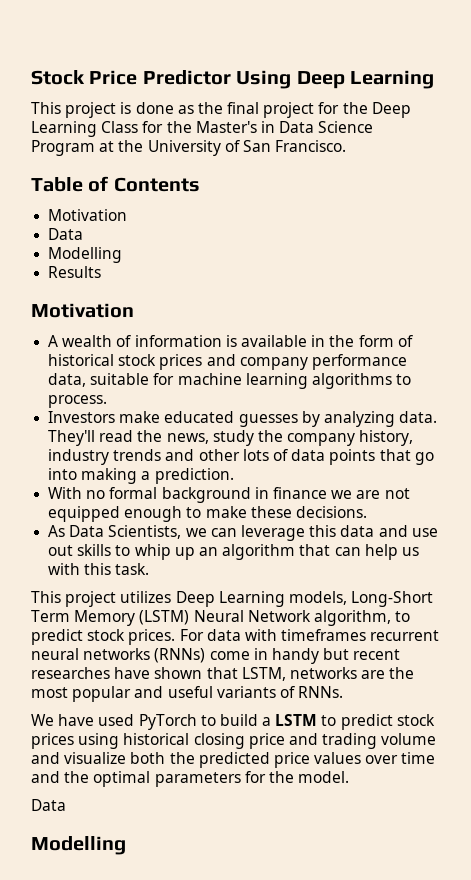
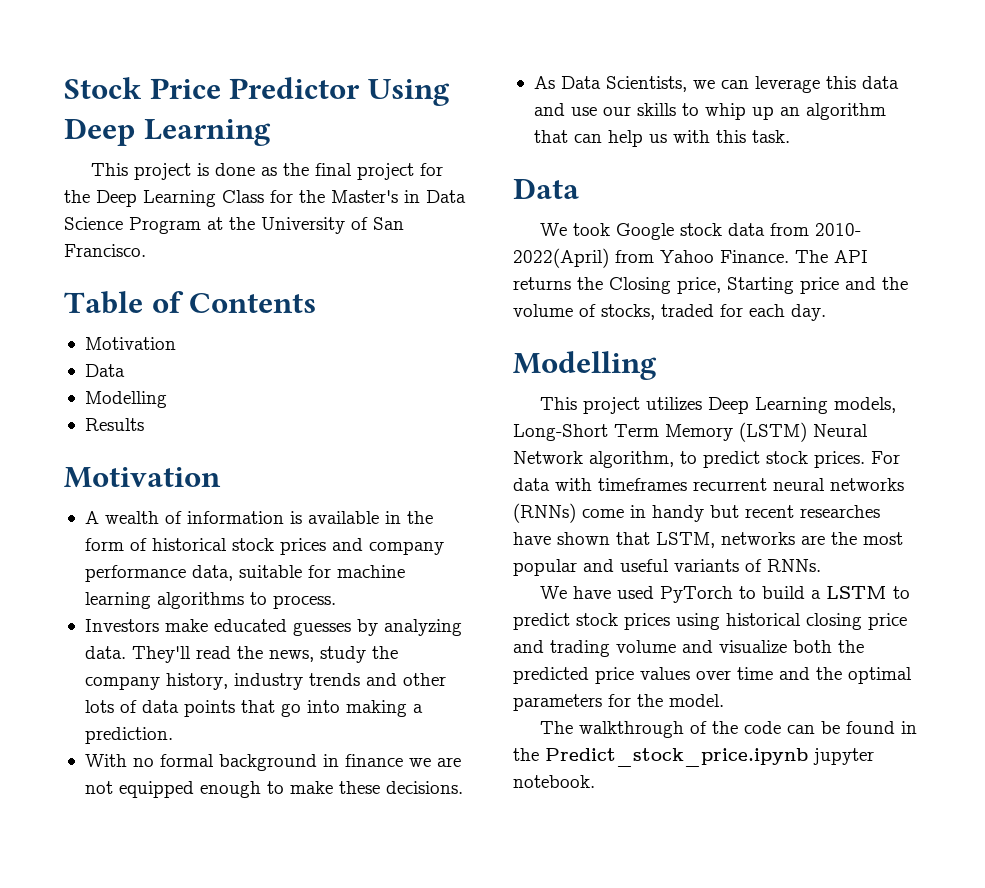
[48,545,74,556] out -> [602,106,631,116] our
(150, 569) none -> [513,178,579,199] [540,223,862,240] [513,248,868,268] [513,277,908,294] [513,304,826,321] [513,351,657,380] // Data // We took Google stock data from 2010- 2022(April) from Yahoo Finance. The API returns the Closing price, Starting price and the volume of stocks, traded for each day. // Modelling
[31,799,66,811] [31,836,126,855] Data // Modelling -> [540,721,918,738] [513,748,874,767] [513,775,595,788] The walkthrough of the code can be found in the Predict_stock_price.ipynb jupyter notebook.

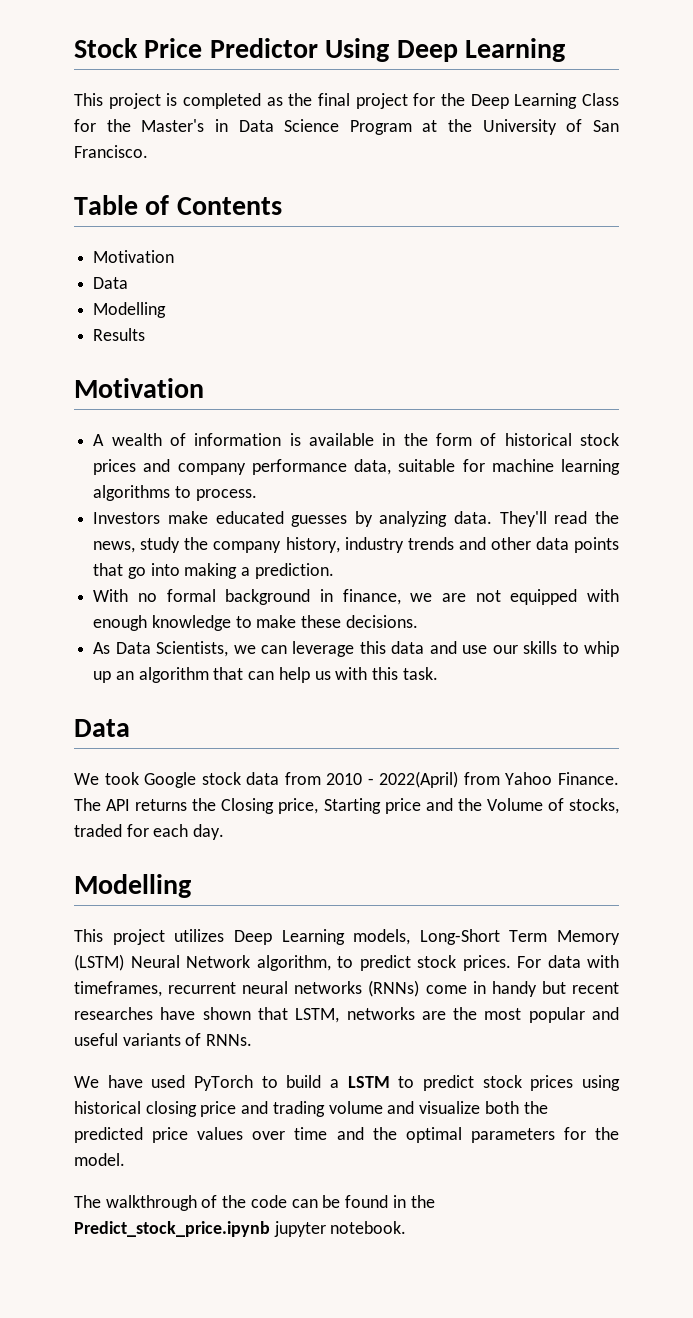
[215,163,256,176] done -> [182,93,261,109] completed
[84,700,137,713] lots of -> (531, 543) none
[344,754,403,767] finance -> [342,589,401,605] finance,
[199,781,261,798] enough -> [587,589,620,602] [93,615,231,631] with enough knowledge
[815,223,862,236] 2010- -> [326,773,374,785] 2010 -
[513,304,573,317] volume -> [486,798,543,811] Volume
[598,478,687,491] timeframes -> [74,981,162,997] timeframes,

